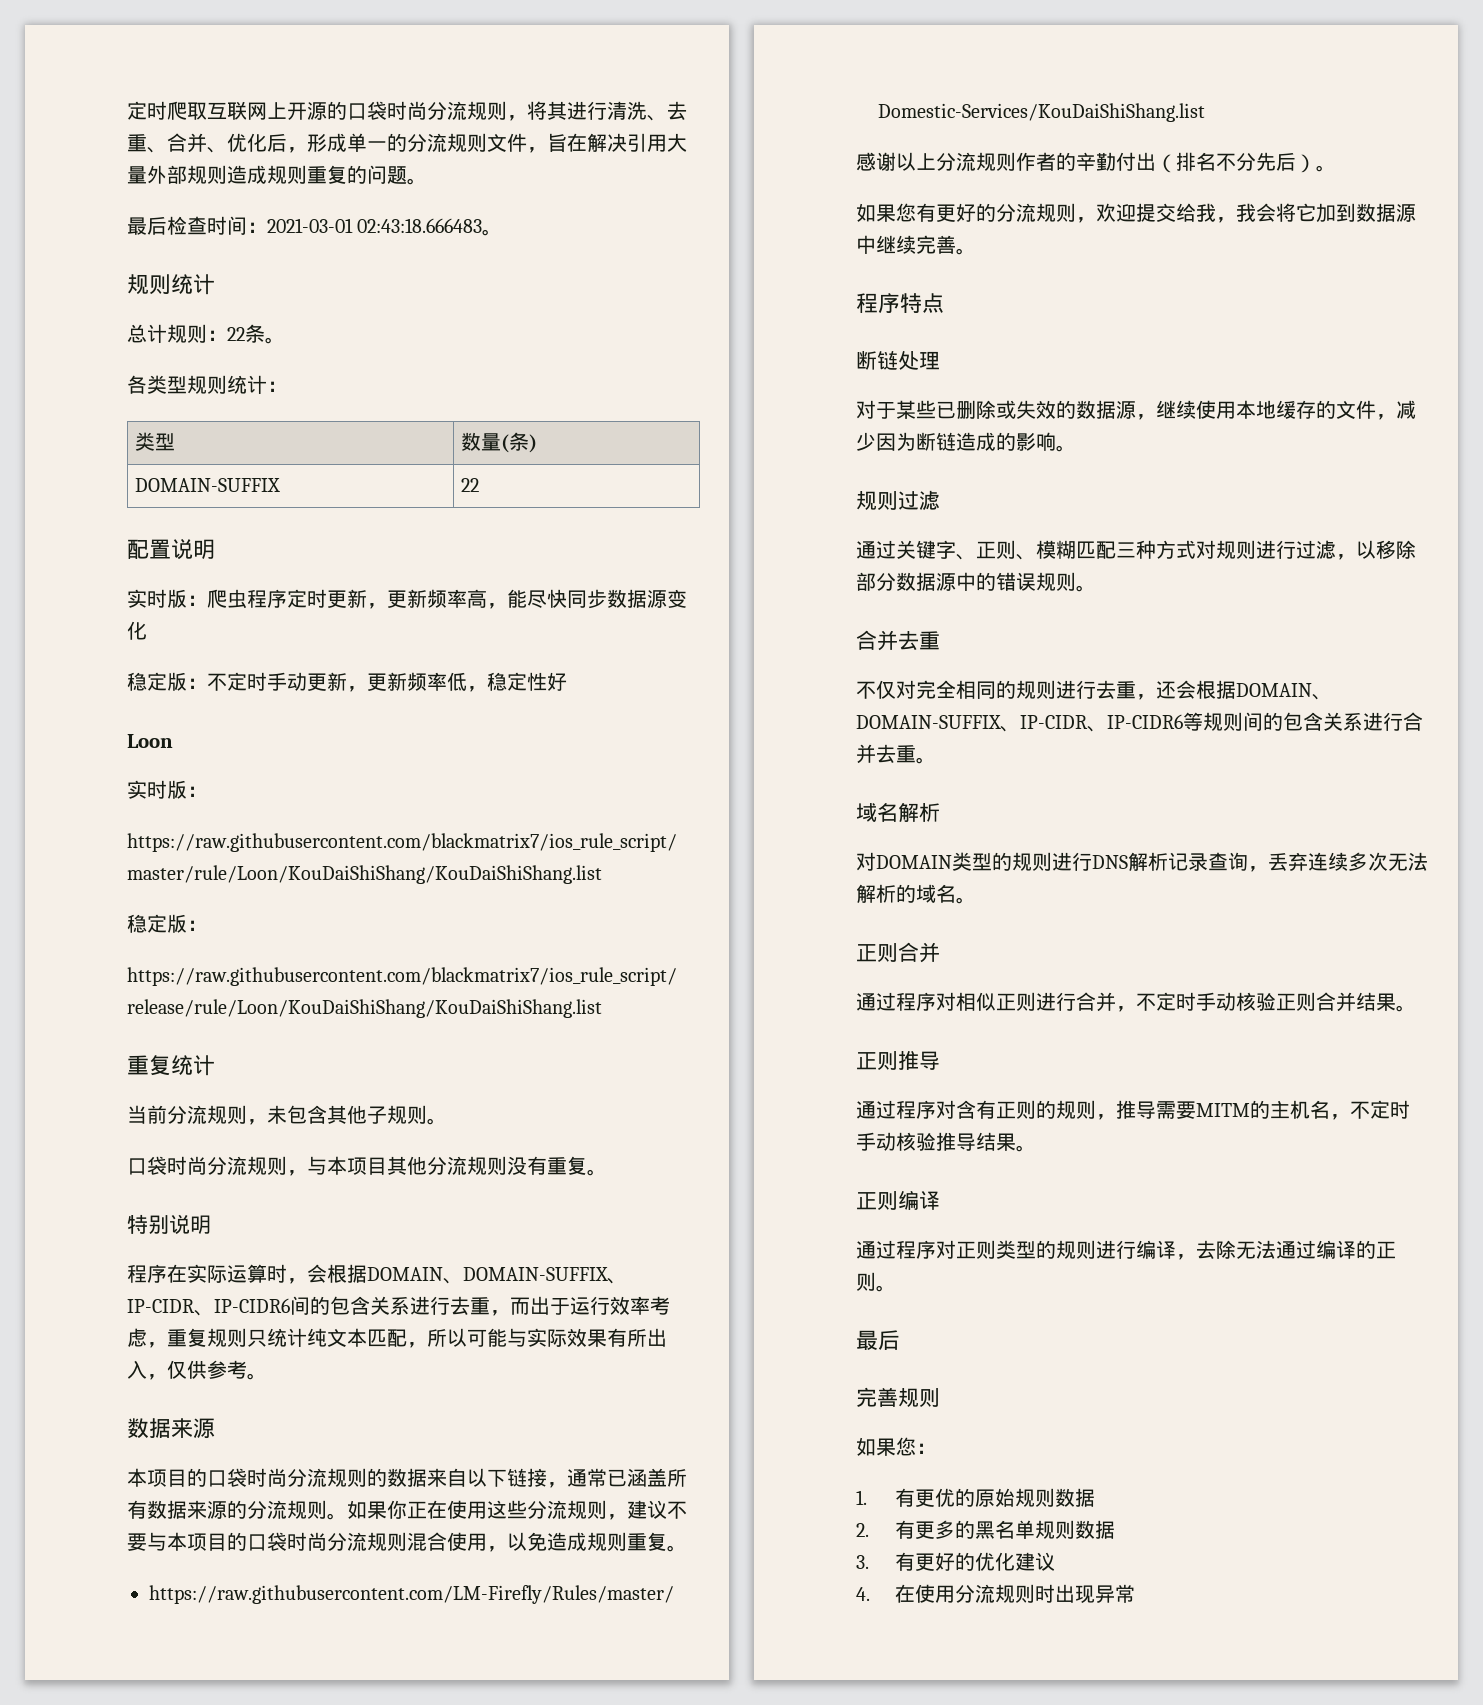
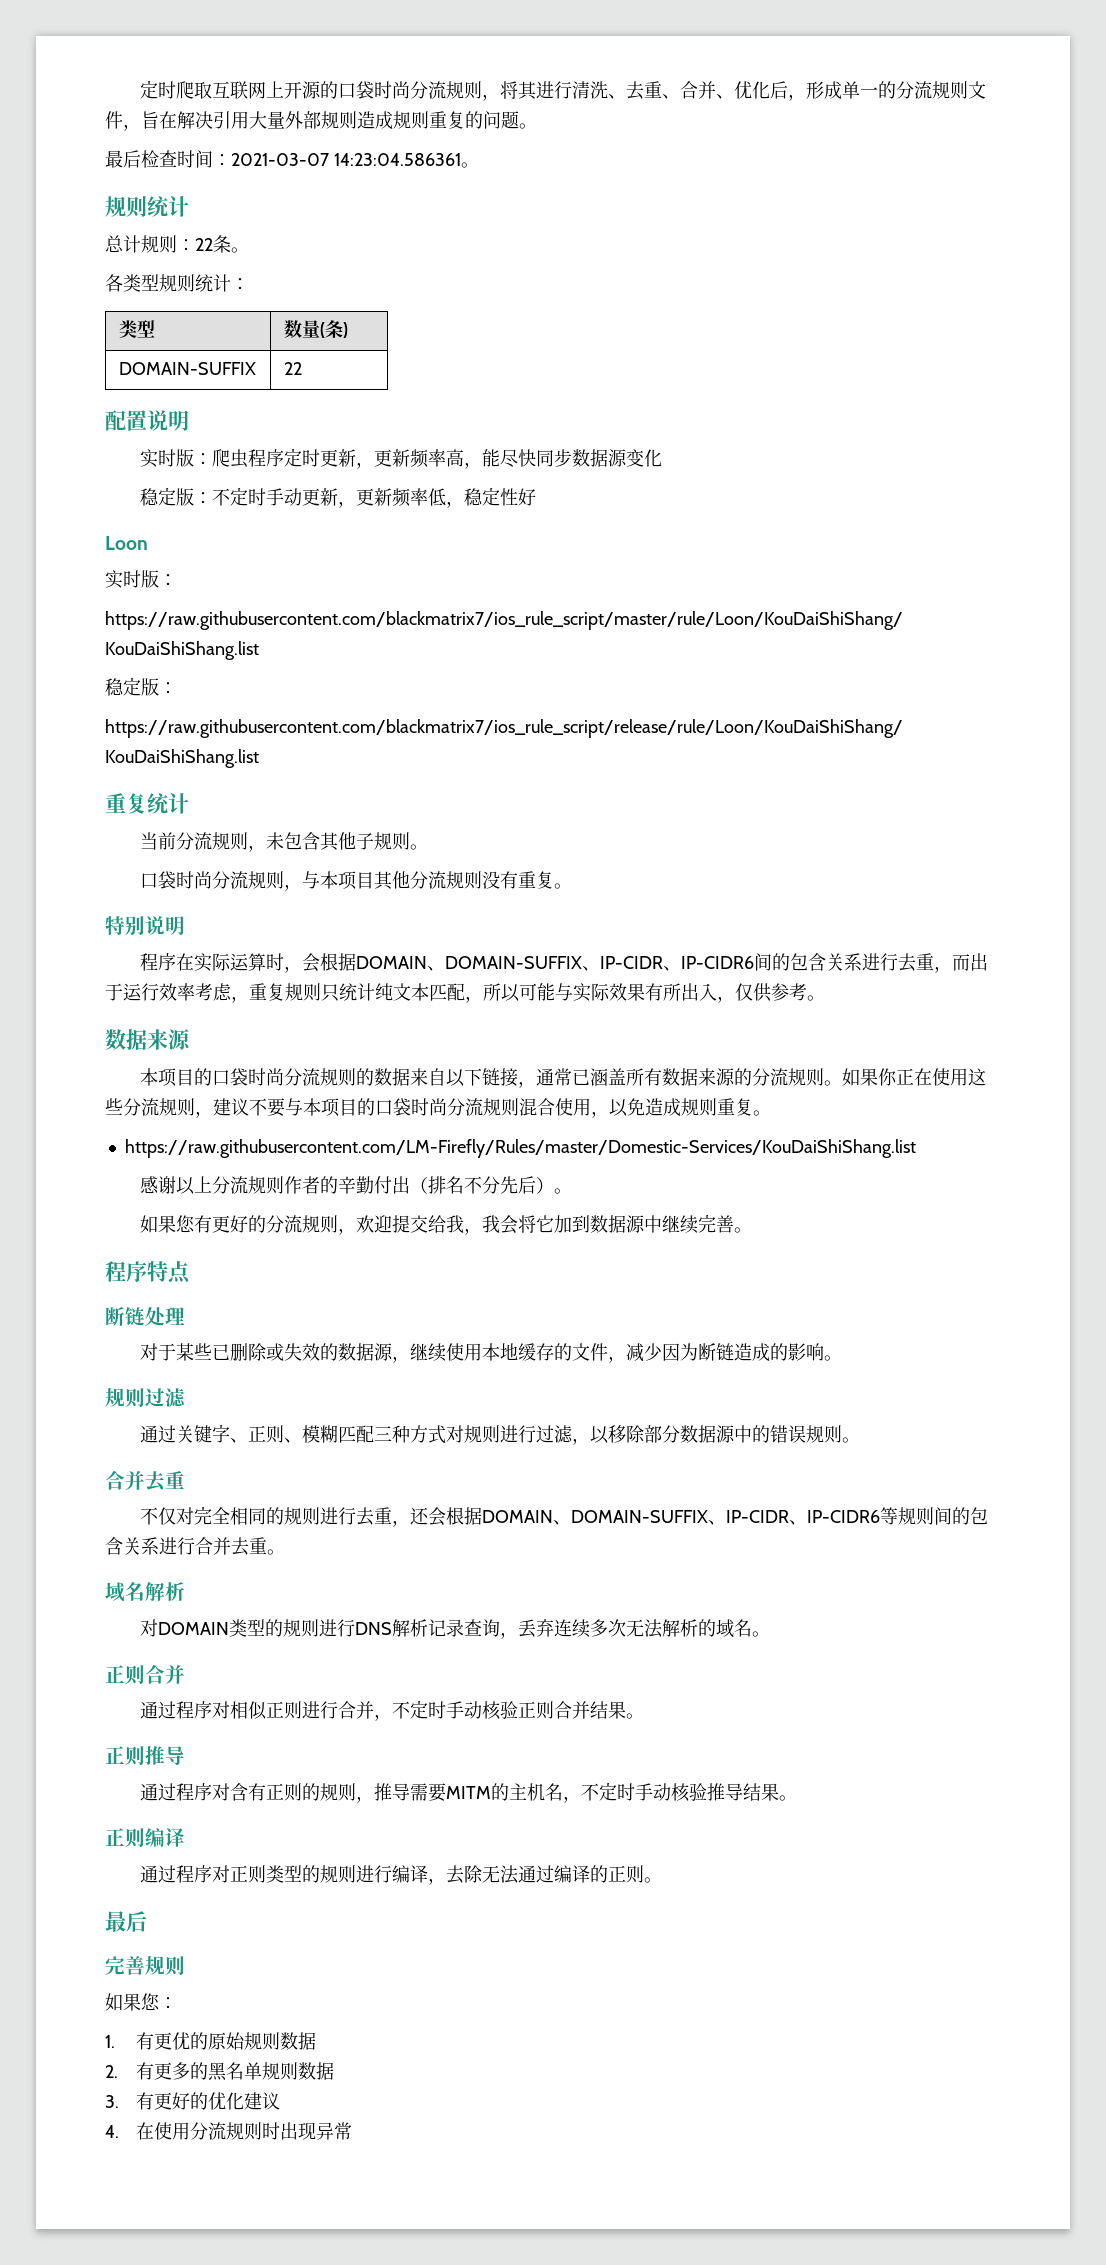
[267,218,483,233] 2021-03-01 02:43:18.666483 -> [231,153,461,166] 2021-03-07 14:23:04.586361

